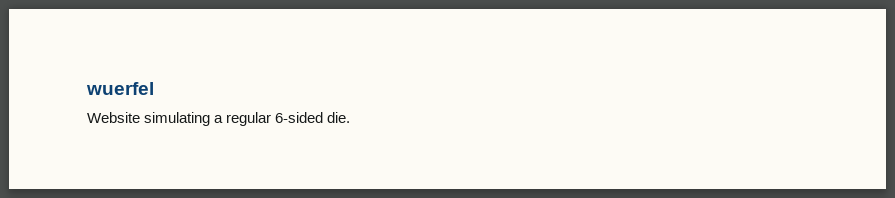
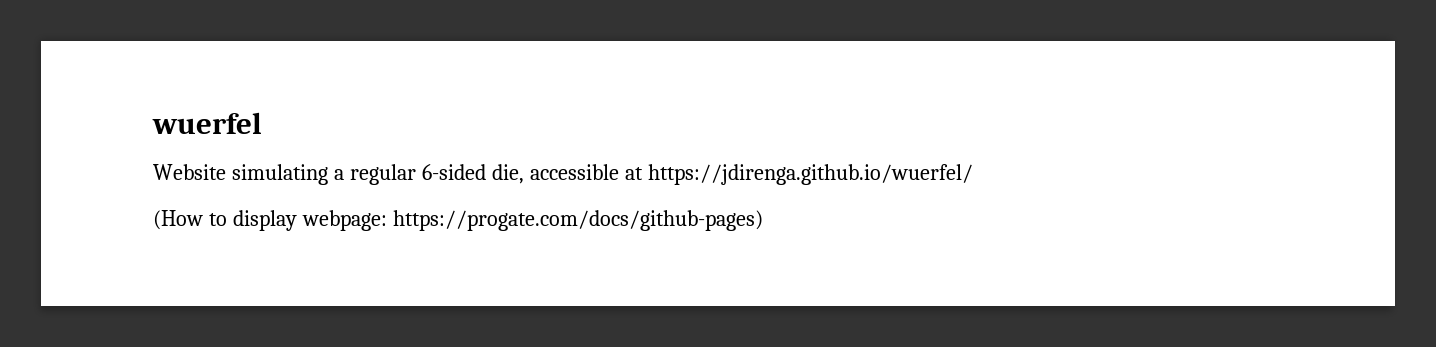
[327,112,351,123] die. -> [491,164,973,185] [153,210,763,231] die, accessible at https://jdirenga.github.io/wuerfel/ // (How to display webpage: https://progate.com/docs/github-pages)

